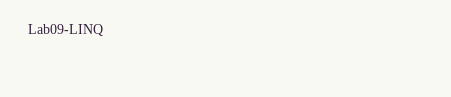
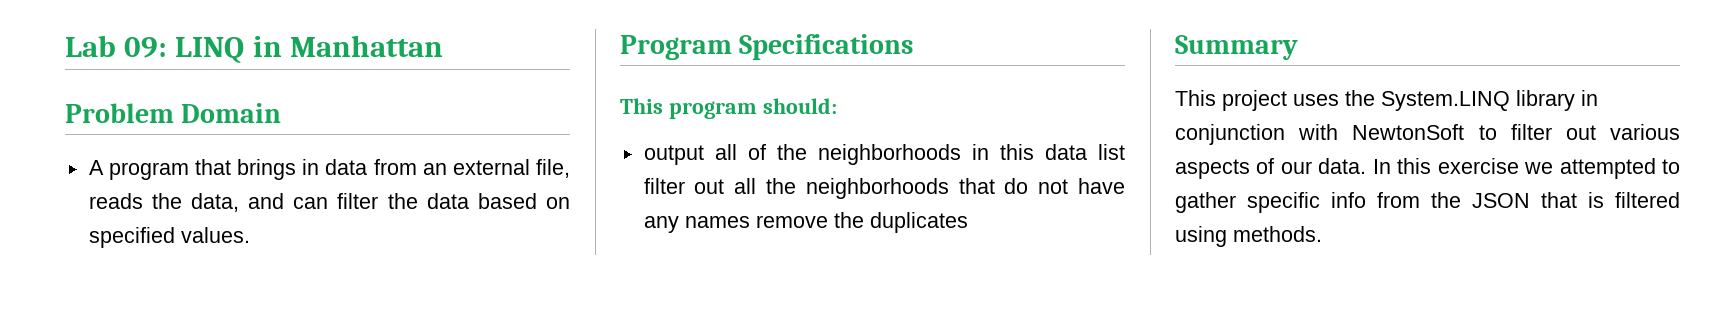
[28,24,103,36] Lab09-LINQ -> [65,35,443,64] [65,103,282,123] [88,159,570,180] [88,193,570,212] [88,227,250,248] [620,34,914,60] [620,98,837,119] [643,144,1125,165] [643,178,1125,199] [643,212,968,233] [1175,35,1298,60] [1175,90,1598,111] [1175,124,1680,145] [1175,158,1680,179] [1175,192,1680,213] [1175,226,1322,247] Lab 09: LINQ in Manhattan // Problem Domain // A program that brings in data from an external file, reads the data, and can filter the data based on specified values. // Program Specifications // This program should: // output all of the neighborhoods in this data list filter out all the neighborhoods that do not have any names remove the duplicates // Summary // This project uses the System.LINQ library in conjunction with NewtonSoft to filter out various aspects of our data. In this exercise we attempted to gather specific info from the JSON that is filtered using methods.

